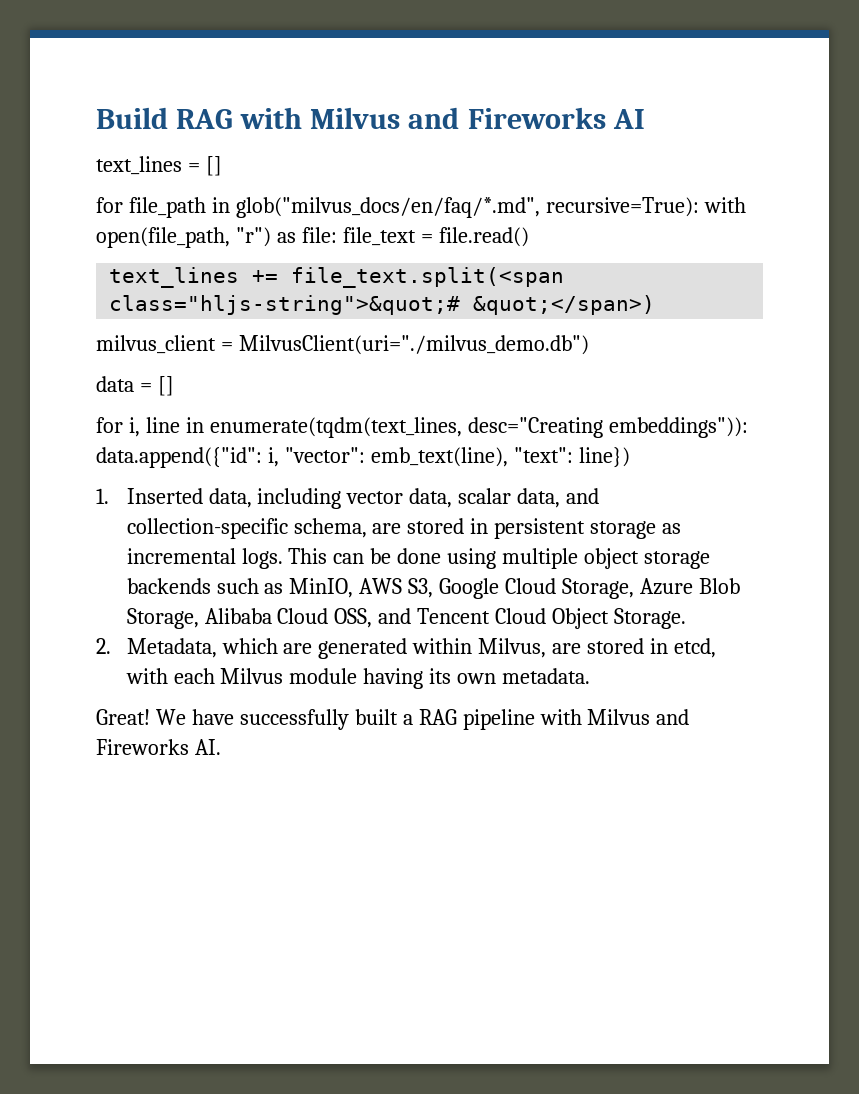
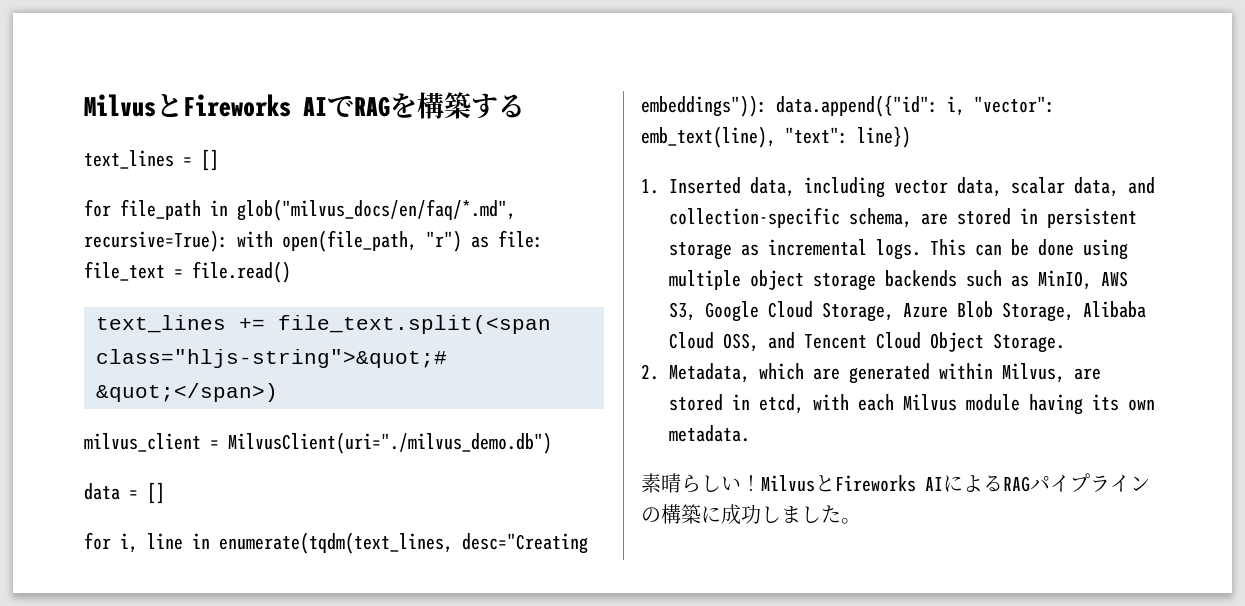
[96,107,645,129] Build RAG with Milvus and Fireworks AI -> [84,92,525,119] MilvusとFireworks AIでRAGを構築する
[96,709,690,730] [96,739,221,755] Great! We have successfully built a RAG pipeline with Milvus and Fireworks AI. -> [641,473,1150,493] [641,504,861,525] 素晴らしい！MilvusとFireworks AIによるRAGパイプラインの構築に成功しました。

